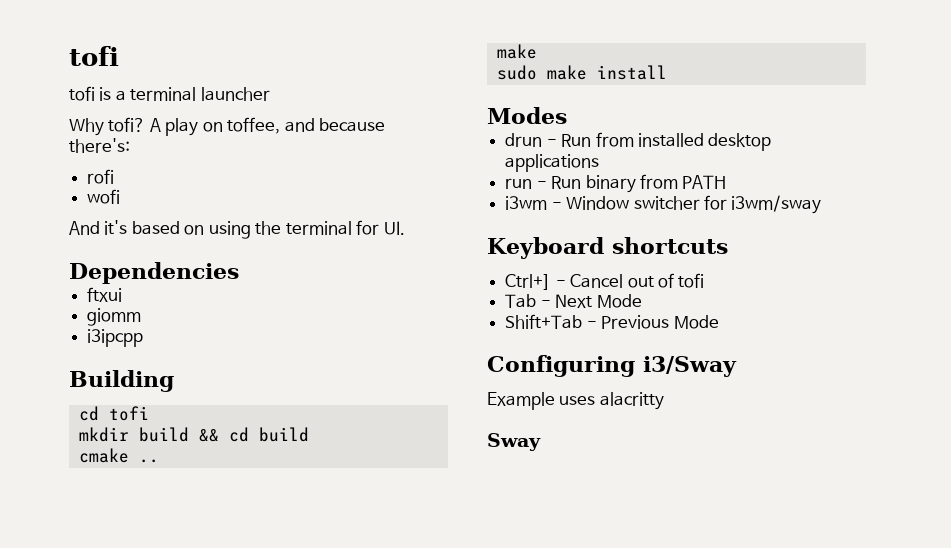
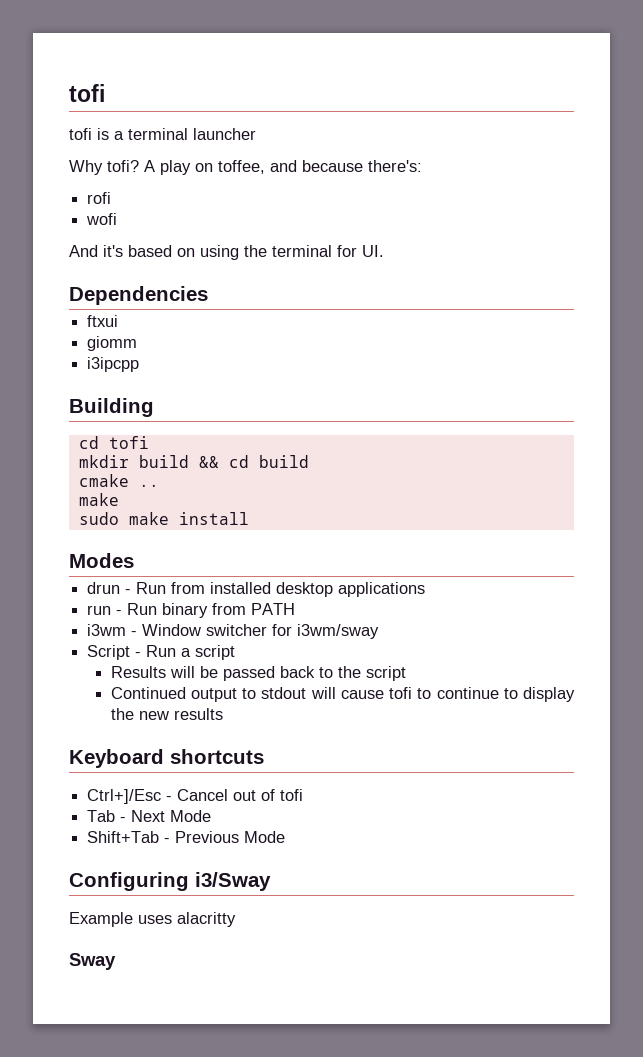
(822, 204) none -> [87,645,236,660] [110,666,406,681] [110,687,575,702] [110,708,223,720] // Script - Run a script // Results will be passed back to the script // Continued output to stdout will cause tofi to continue to display the new results
[505,274,552,290] Ctrl+] -> [87,789,162,804] Ctrl+]/Esc

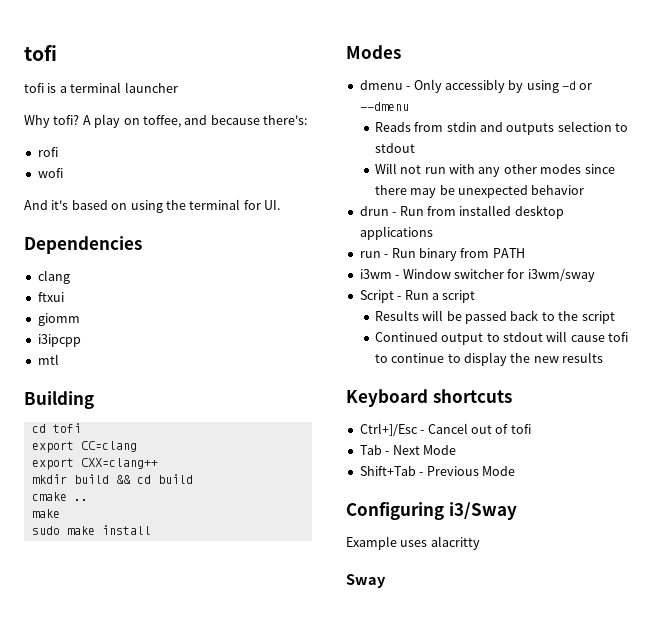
(208, 295) none -> [37,270,70,284] // clang
(140, 364) none -> [37,354,59,365] // mtl
(149, 442) none -> [31,441,137,453] [31,458,158,470] // export CC=clang // export CXX=clang++
(134, 560) none -> [359,79,593,93] [359,102,409,111] [374,121,629,135] [374,143,415,153] [374,163,615,177] [374,185,585,198] // dmenu - Only accessibly by using -d or --dmenu // Reads from stdin and outputs selection to stdout // Will not run with any other modes since there may be unexpected behavior

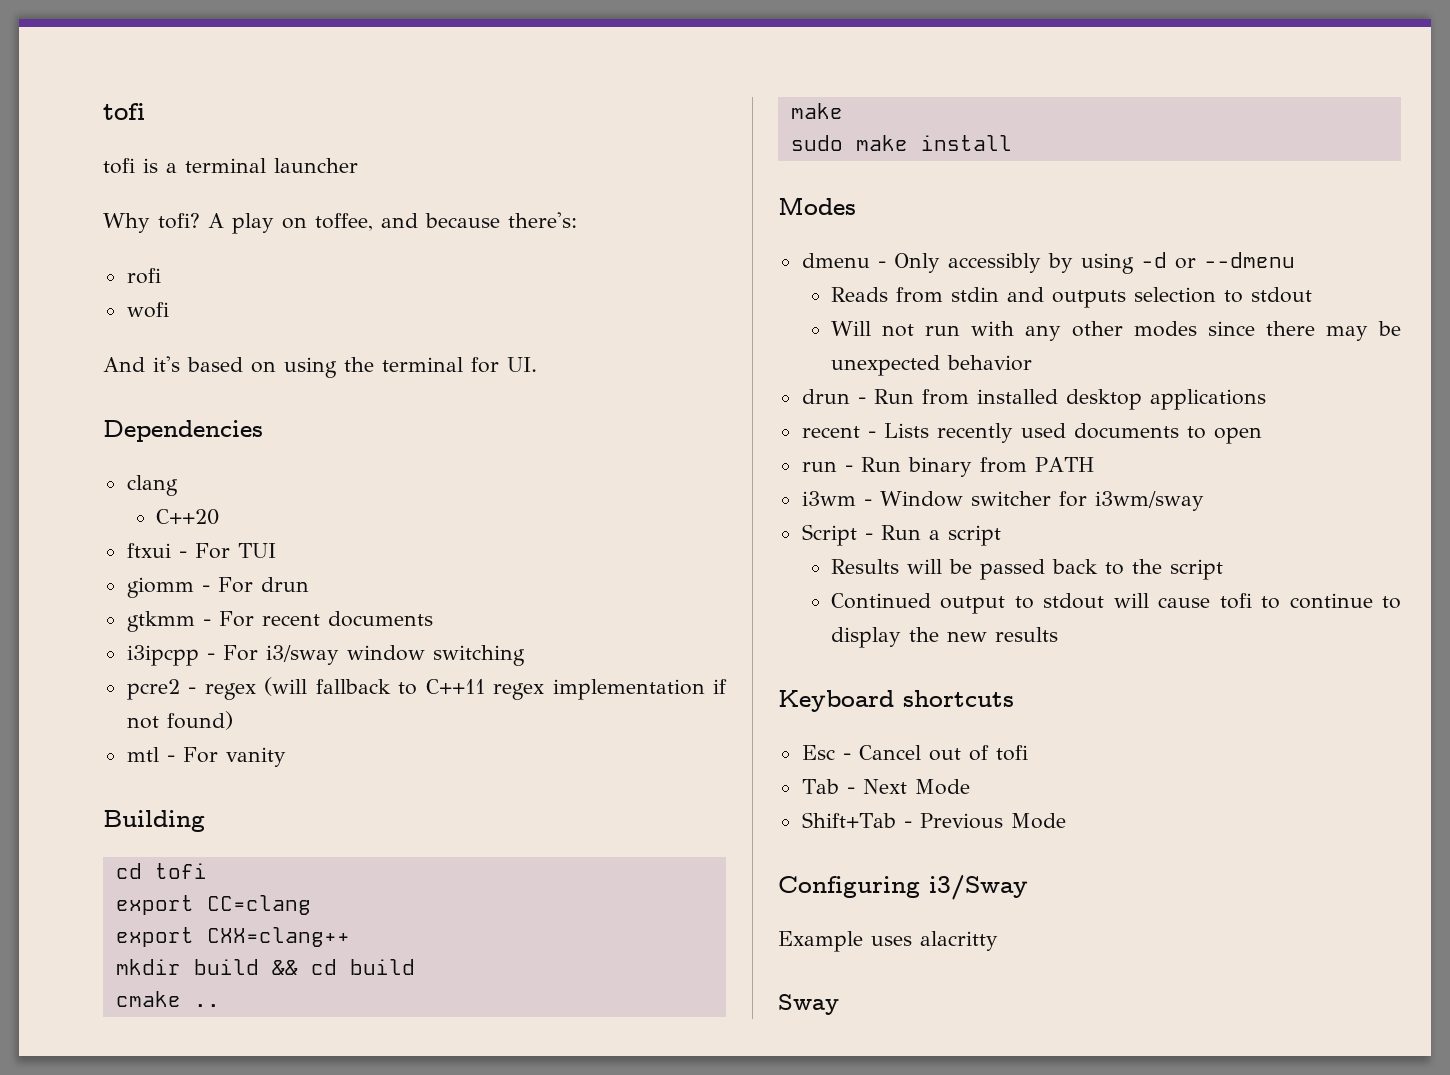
(70, 277) none -> [155,509,219,525] // C++20
[37,313,80,326] [37,334,81,347] [37,354,59,365] // giomm // i3ipcpp // mtl -> [178,543,276,559] [126,577,309,598] [126,611,433,632] [126,645,525,666] [126,677,728,700] [126,711,233,730] [126,747,286,767] - For TUI // giomm - For drun // gtkmm - For recent documents // i3ipcpp - For i3/sway window switching // pcre2 - regex (will fallback to C++11 regex implementation if not found) // mtl - For vanity
(433, 233) none -> [801,423,1262,444] // recent - Lists recently used documents to open
[359,423,418,437] Ctrl+]/Esc -> [801,745,835,760] Esc

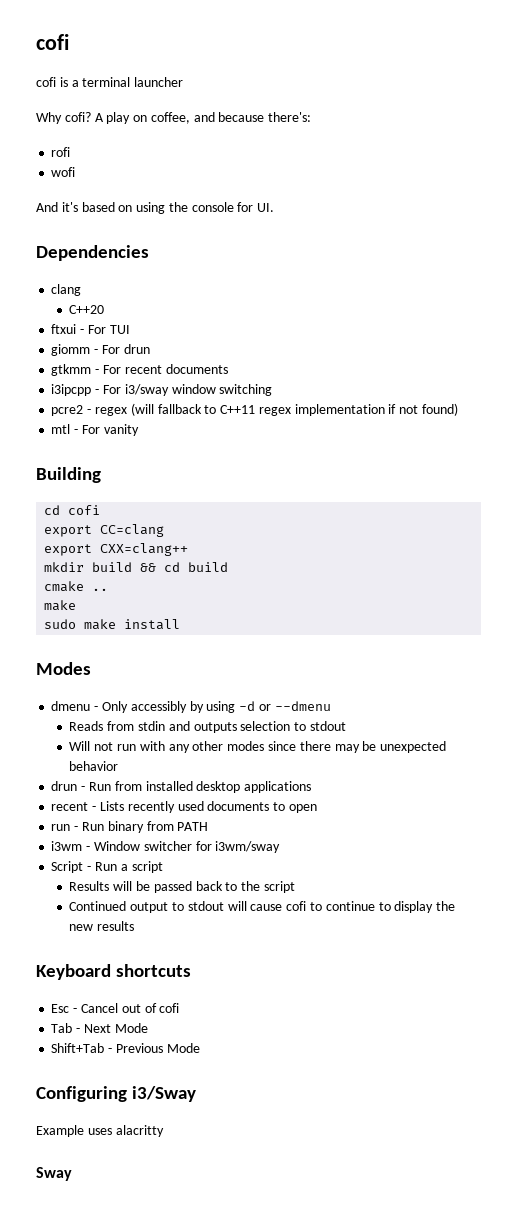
[103,103,145,120] [103,158,135,174] tofi // tofi -> [36,34,69,50] [36,77,56,87] cofi // cofi
[158,213,200,229] tofi? -> [64,112,91,122] cofi?
[315,213,373,231] toffee, -> [150,112,190,124] coffee,
[382,357,463,372] terminal -> [191,202,234,212] console
[154,863,207,879] tofi -> [68,505,101,515] cofi
[1219,593,1252,609] tofi -> [286,901,307,911] cofi
[995,745,1028,761] tofi -> [159,1003,180,1013] cofi

